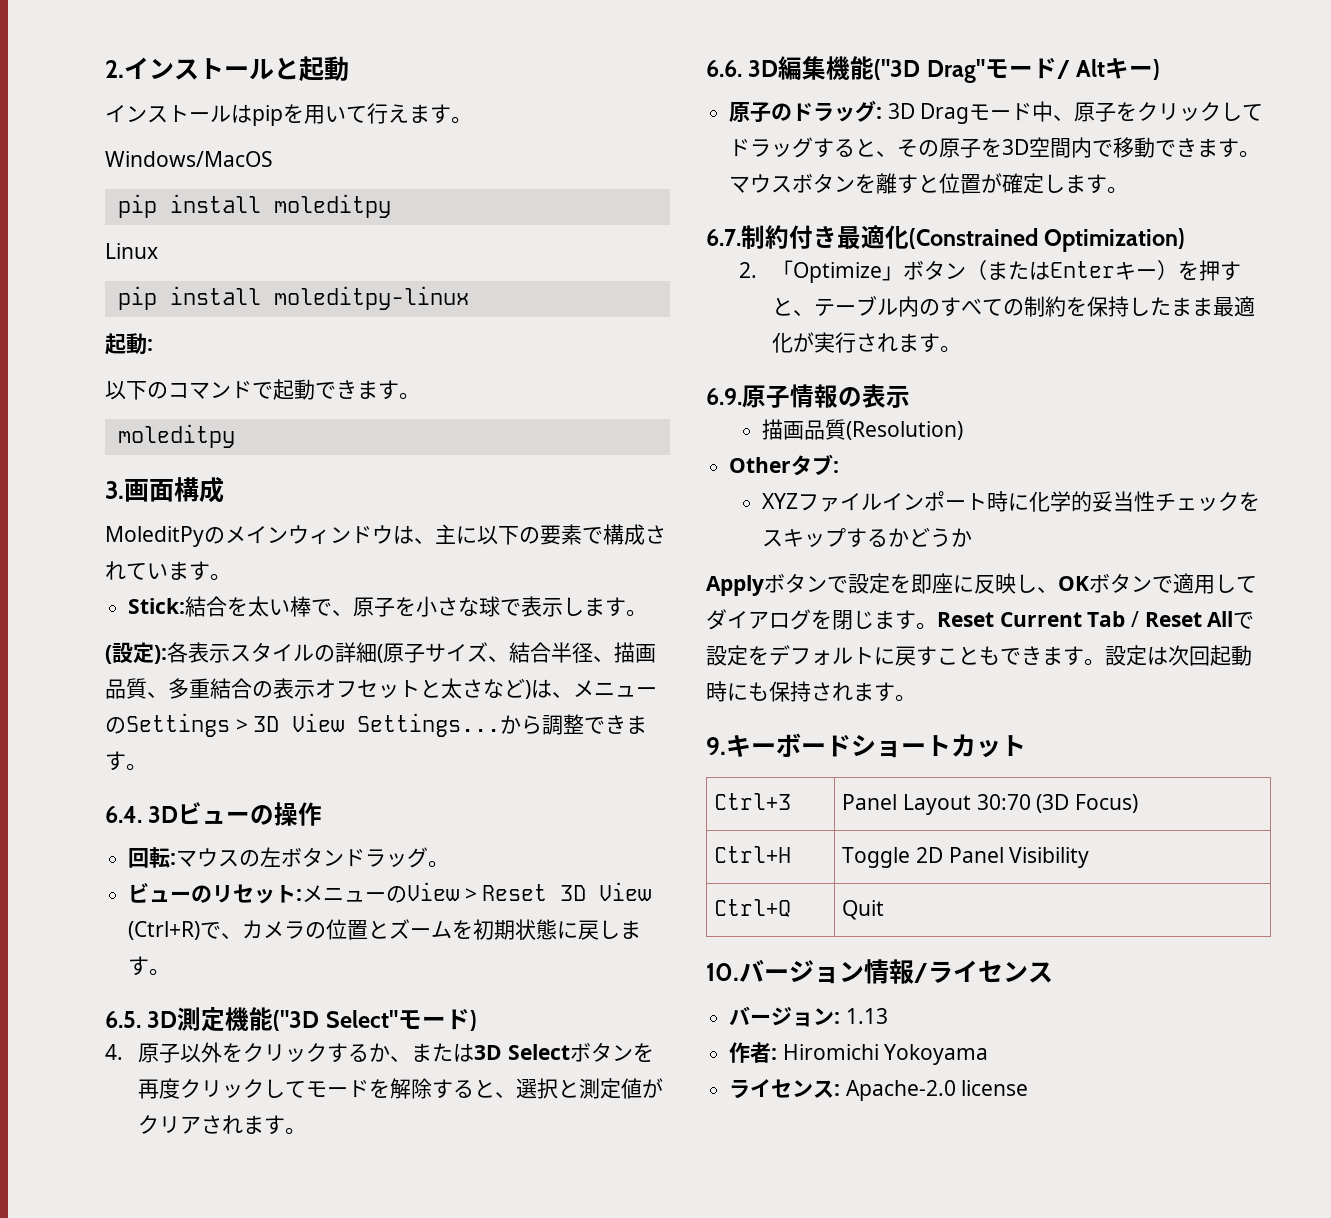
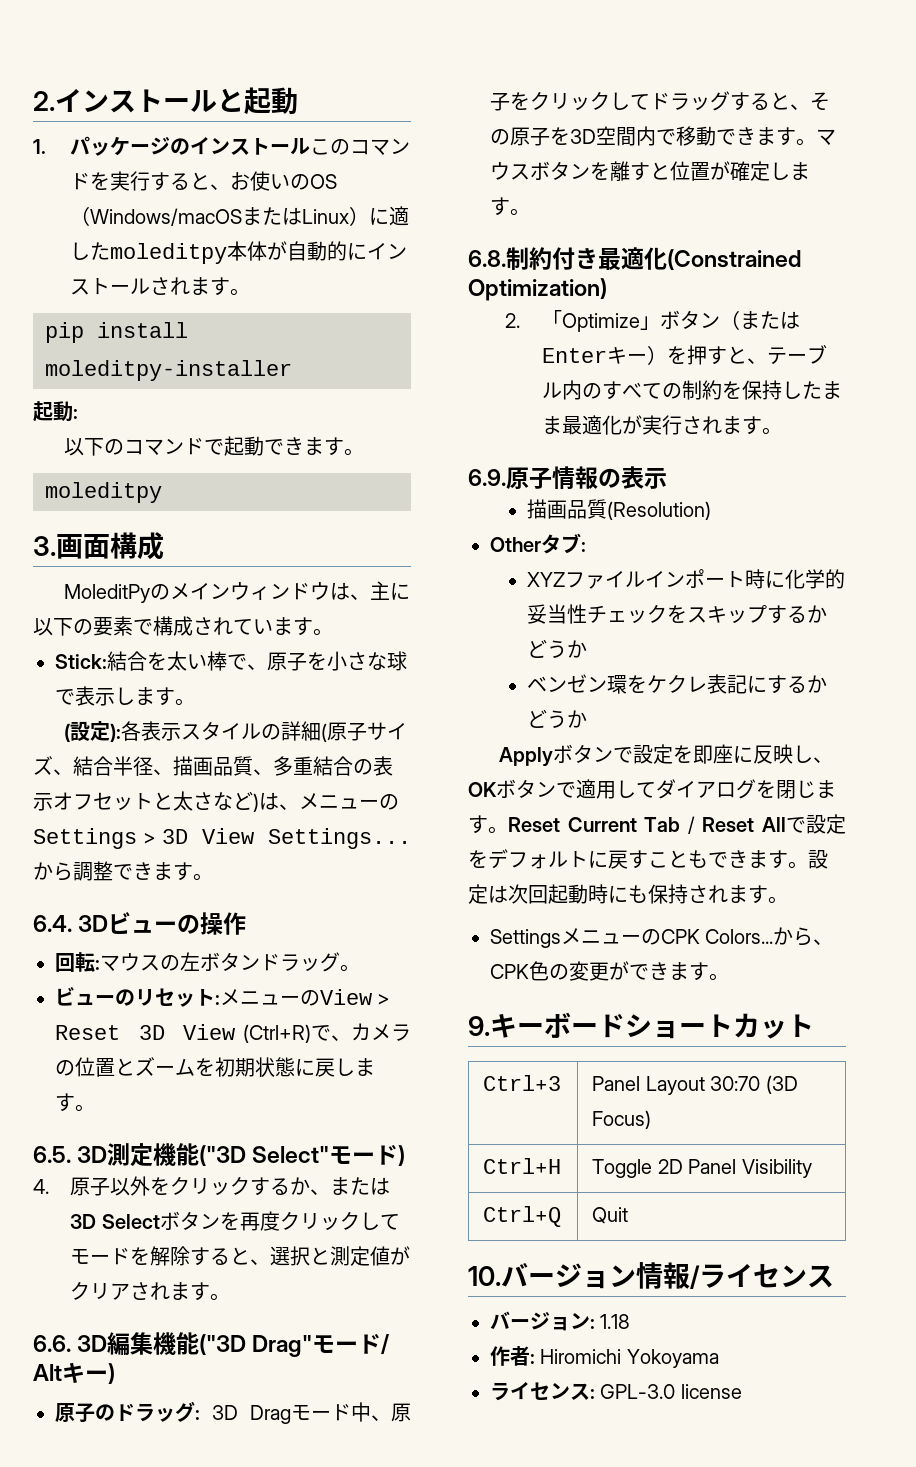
[105,103,472,126] [105,151,273,167] [117,194,391,218] [105,243,158,259] [117,286,469,310] インストールはpipを用いて行えます。 // Windows/MacOS // pip install moleditpy // Linux // pip install moleditpy-linux -> [33,136,411,156] [70,171,338,191] [70,206,410,226] [70,241,408,264] [70,277,251,296] [45,322,188,343] [45,360,292,381] 1.パッケージのインストールこのコマンドを実行すると、お使いのOS（Windows/macOSまたはLinux）に適したmoleditpy本体が自動的にインストールされます。 // pip install moleditpy-installer
[706,229,741,246] 6.7. -> [468,250,506,267] 6.8.
(973, 537) none -> [527,674,828,694] [527,709,588,728] // ベンゼン環をケクレ表記にするかどうか
(916, 698) none -> [490,927,834,948] [490,961,729,981] // SettingsメニューのCPK Colors...から、CPK色の変更ができます。
[845,1008,888,1024] 1.13 -> [600,1314,631,1329] 1.18
[845,1080,956,1101] Apache-2.0 -> [600,1384,676,1399] GPL-3.0

